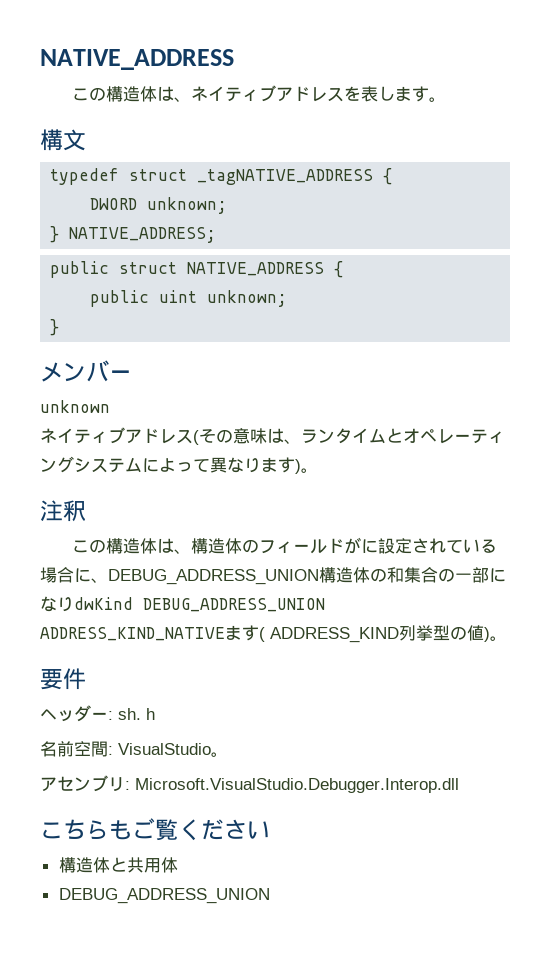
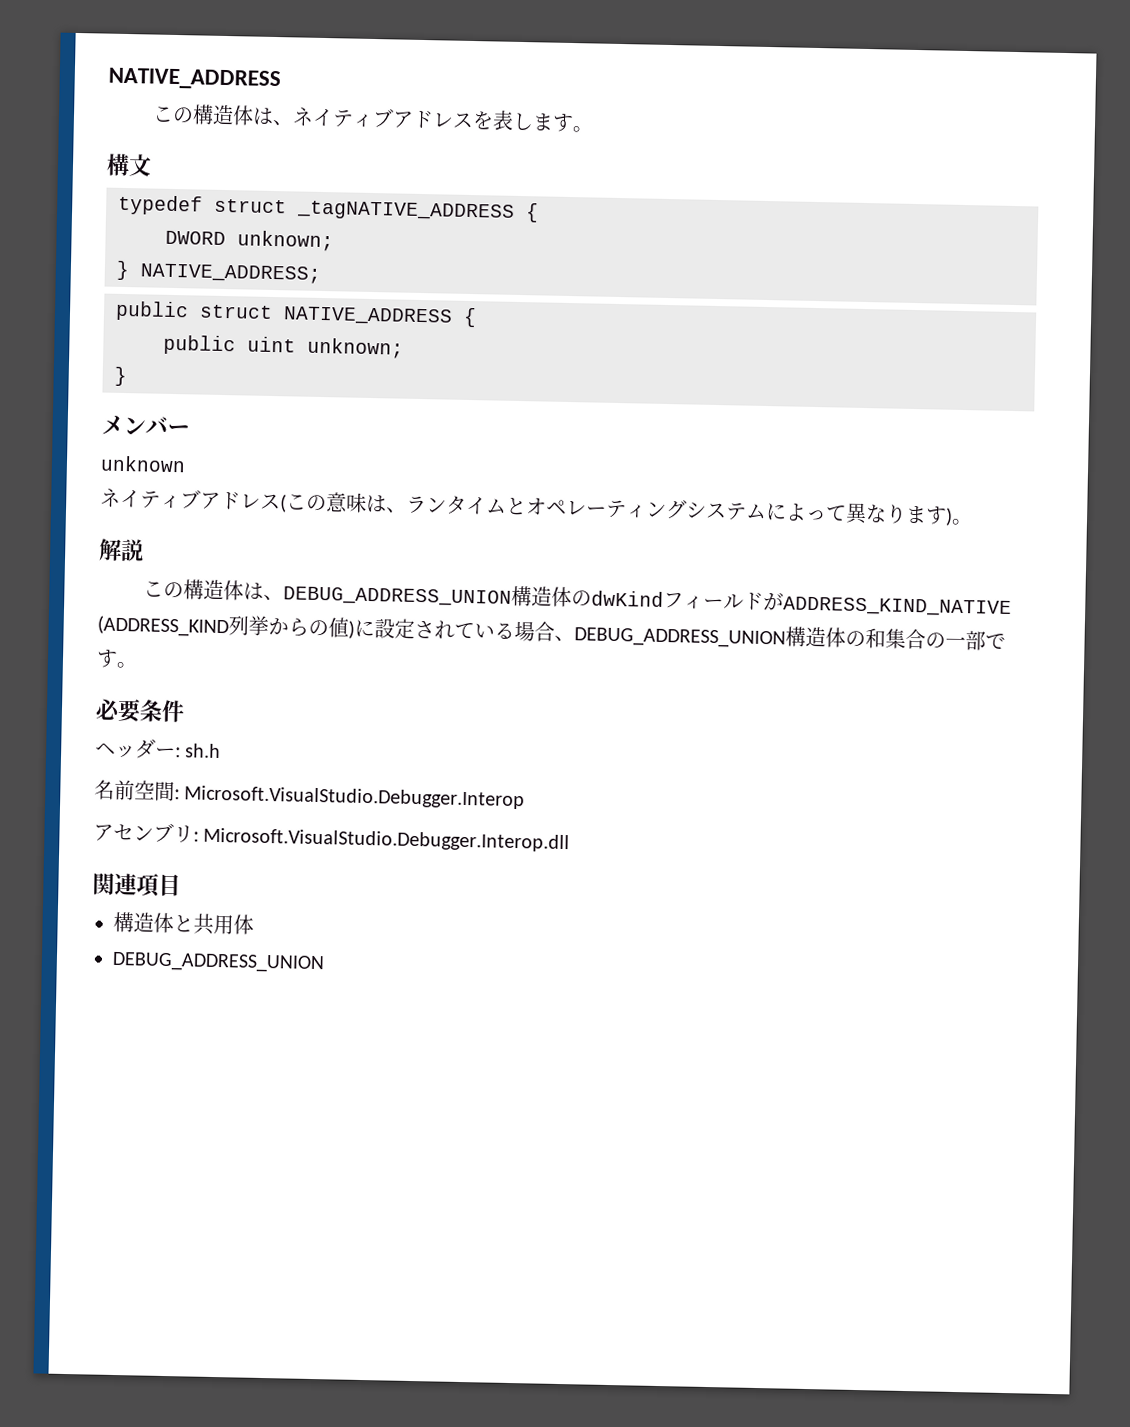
[199,429,216,443] そ -> [286,493,307,510] こ
[40,500,86,522] [72,538,260,554] 注釈 // この構造体は、構造体の -> [99,538,144,562] [142,579,664,608] 解説 // この構造体は、DEBUG_ADDRESS_UNION構造体のdwKind
(362, 545) none -> [782,596,1012,618] [97,615,355,639] ADDRESS_KIND_NATIVE (ADDRESS_KIND列挙からの値)
[74,568,91,583] に -> (555, 631) none
[489,568,506,583] [40,596,325,612] [40,625,507,643] [40,669,63,690] になりdwKind DEBUG_ADDRESS_UNION ADDRESS_KIND_NATIVEます( ADDRESS_KIND列挙型の値)。 // 要 -> [985,633,1006,649] [96,649,137,669] [95,698,163,723] です。 // 必要条
[118,708,155,720] sh. h -> [185,743,222,759] sh.h
[118,743,228,757] VisualStudio。 -> [184,785,526,810] Microsoft.VisualStudio.Debugger.Interop
[40,818,270,841] こちらもご覧ください -> [92,872,181,897] 関連項目

